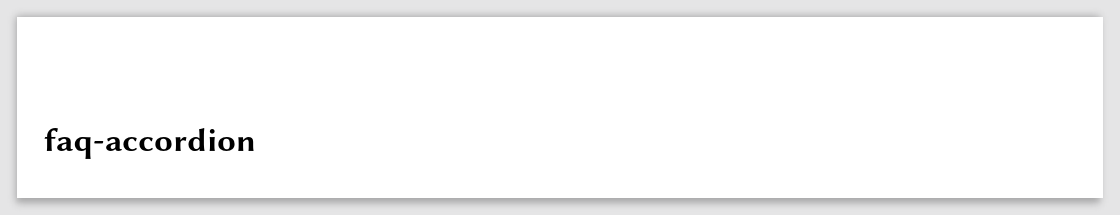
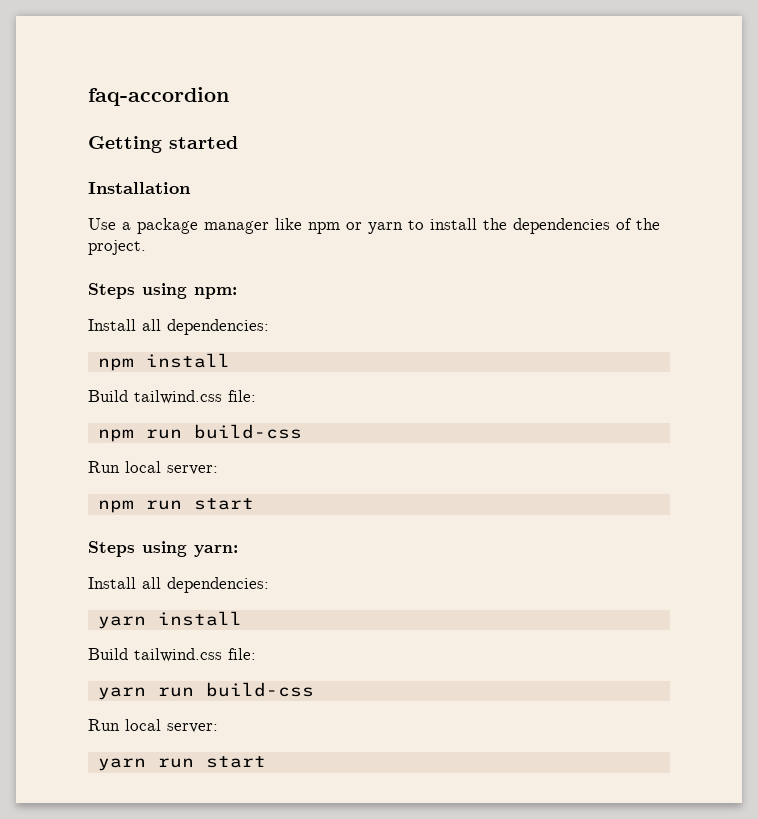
(256, 143) none -> [88,136,238,153] [88,182,191,194] [88,218,660,234] [88,240,146,255] [88,283,237,299] [88,319,269,335] [97,353,230,371] [88,390,256,404] [97,424,302,442] [88,461,218,475] [97,498,254,513] [88,541,238,557] [88,577,269,593] [97,611,242,629] [88,648,256,662] [97,682,314,700] [88,719,218,733] [97,756,266,771] // Getting started // Installation // Use a package manager like npm or yarn to install the dependencies of the project. // Steps using npm: // Install all dependencies: // npm install // Build tailwind.css file: // npm run build-css // Run local server: // npm run start // Steps using yarn: // Install all dependencies: // yarn install // Build tailwind.css file: // yarn run build-css // Run local server: // yarn run start

